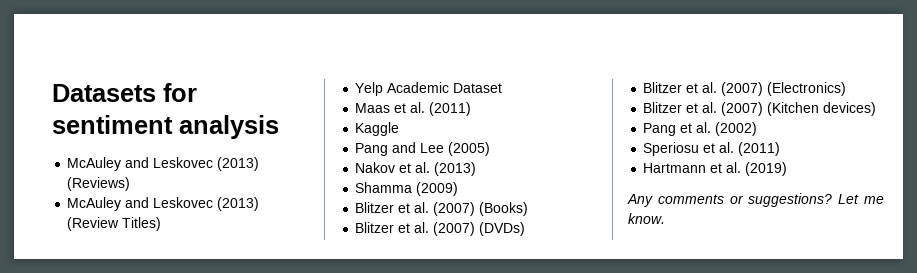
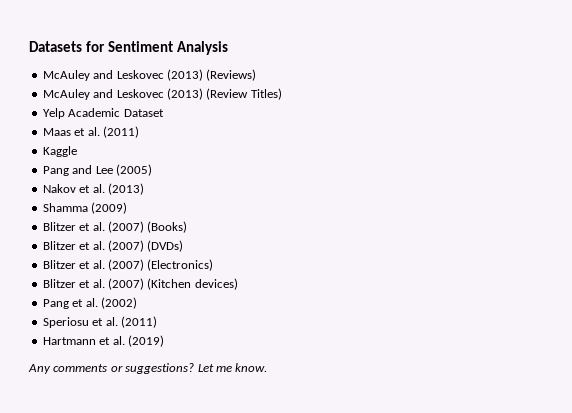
[52,115,279,139] sentiment analysis -> [108,41,229,55] Sentiment Analysis

